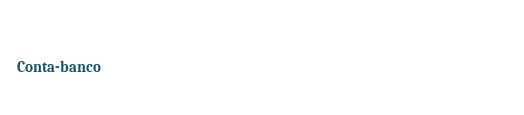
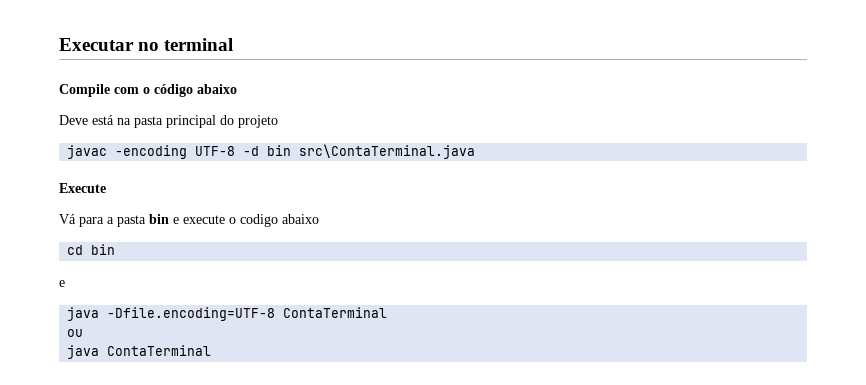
[17,60,101,72] Conta-banco -> [59,38,234,51] [59,84,237,97] [59,115,278,128] [67,144,476,159] [59,183,106,193] [59,214,319,227] [67,244,116,255] [59,280,65,287] [67,307,388,321] [67,329,84,337] [67,345,212,359] Executar no terminal // Compile com o código abaixo // Deve está na pasta principal do projeto // javac -encoding UTF-8 -d bin src\ContaTerminal.java // Execute // Vá para a pasta bin e execute o codigo abaixo // cd bin // e // java -Dfile.encoding=UTF-8 ContaTerminal // ou // java ContaTerminal

